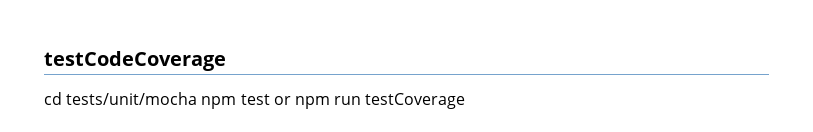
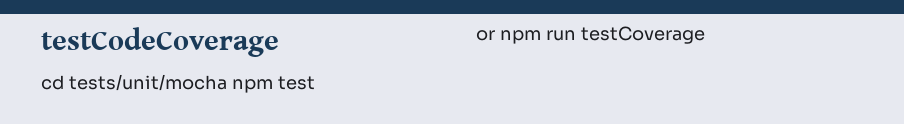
(270, 99) none -> (315, 83) //

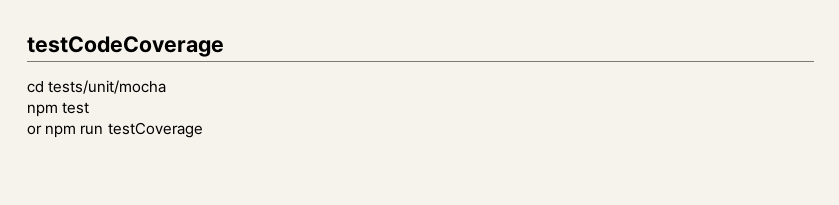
(227, 82) none -> (167, 87) //

